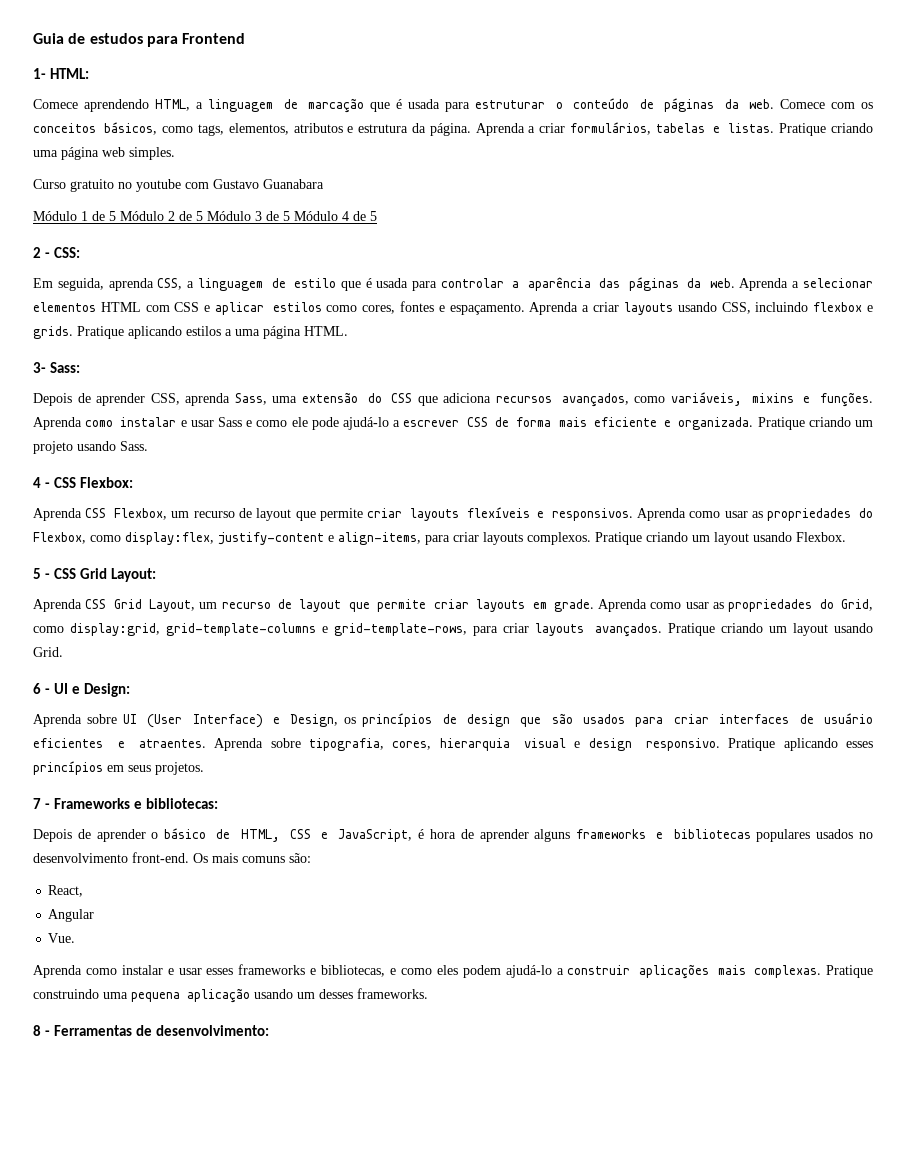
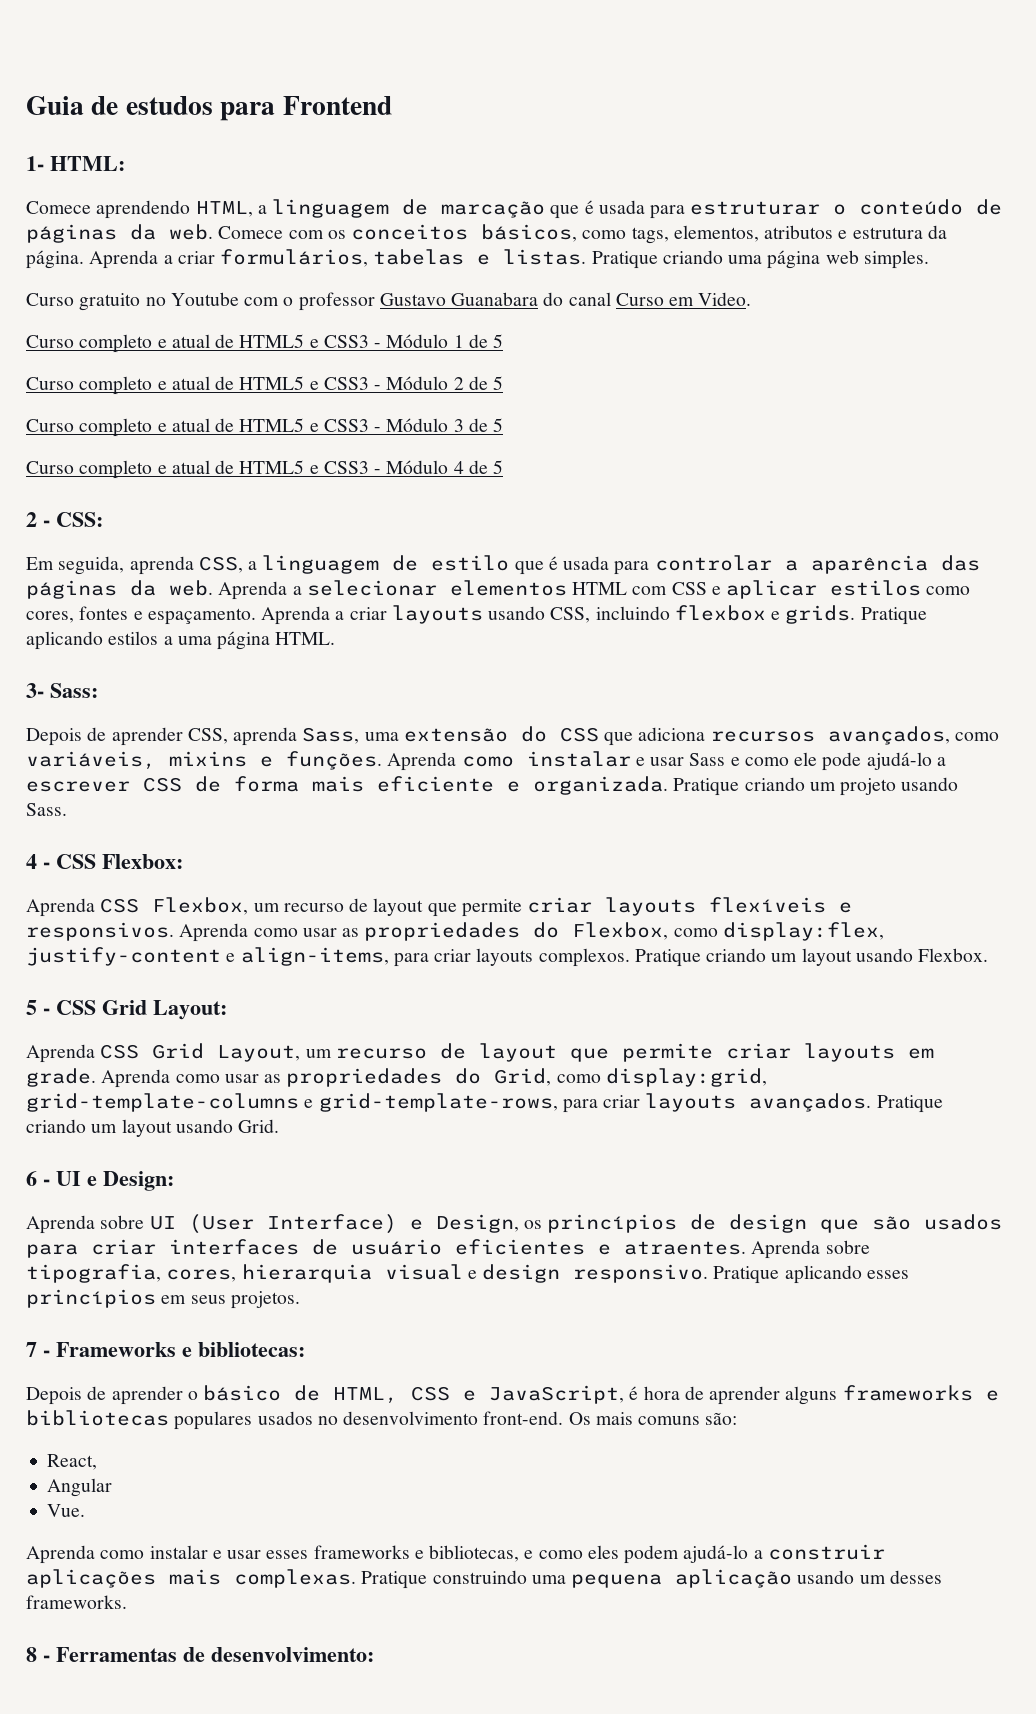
[136,179,324,192] [33,211,290,221] youtube com Gustavo Guanabara // Módulo 1 de 5 Módulo 2 de 5 Módulo 3 de 5 -> [170,292,752,311] [26,334,504,353] [26,376,504,395] [26,418,504,437] [26,460,382,479] Youtube com o professor Gustavo Guanabara do canal Curso em Video. // Curso completo e atual de HTML5 e CSS3 - Módulo 1 de 5 // Curso completo e atual de HTML5 e CSS3 - Módulo 2 de 5 // Curso completo e atual de HTML5 e CSS3 - Módulo 3 de 5 // Curso completo e atual de HTML5 e CSS3 -

